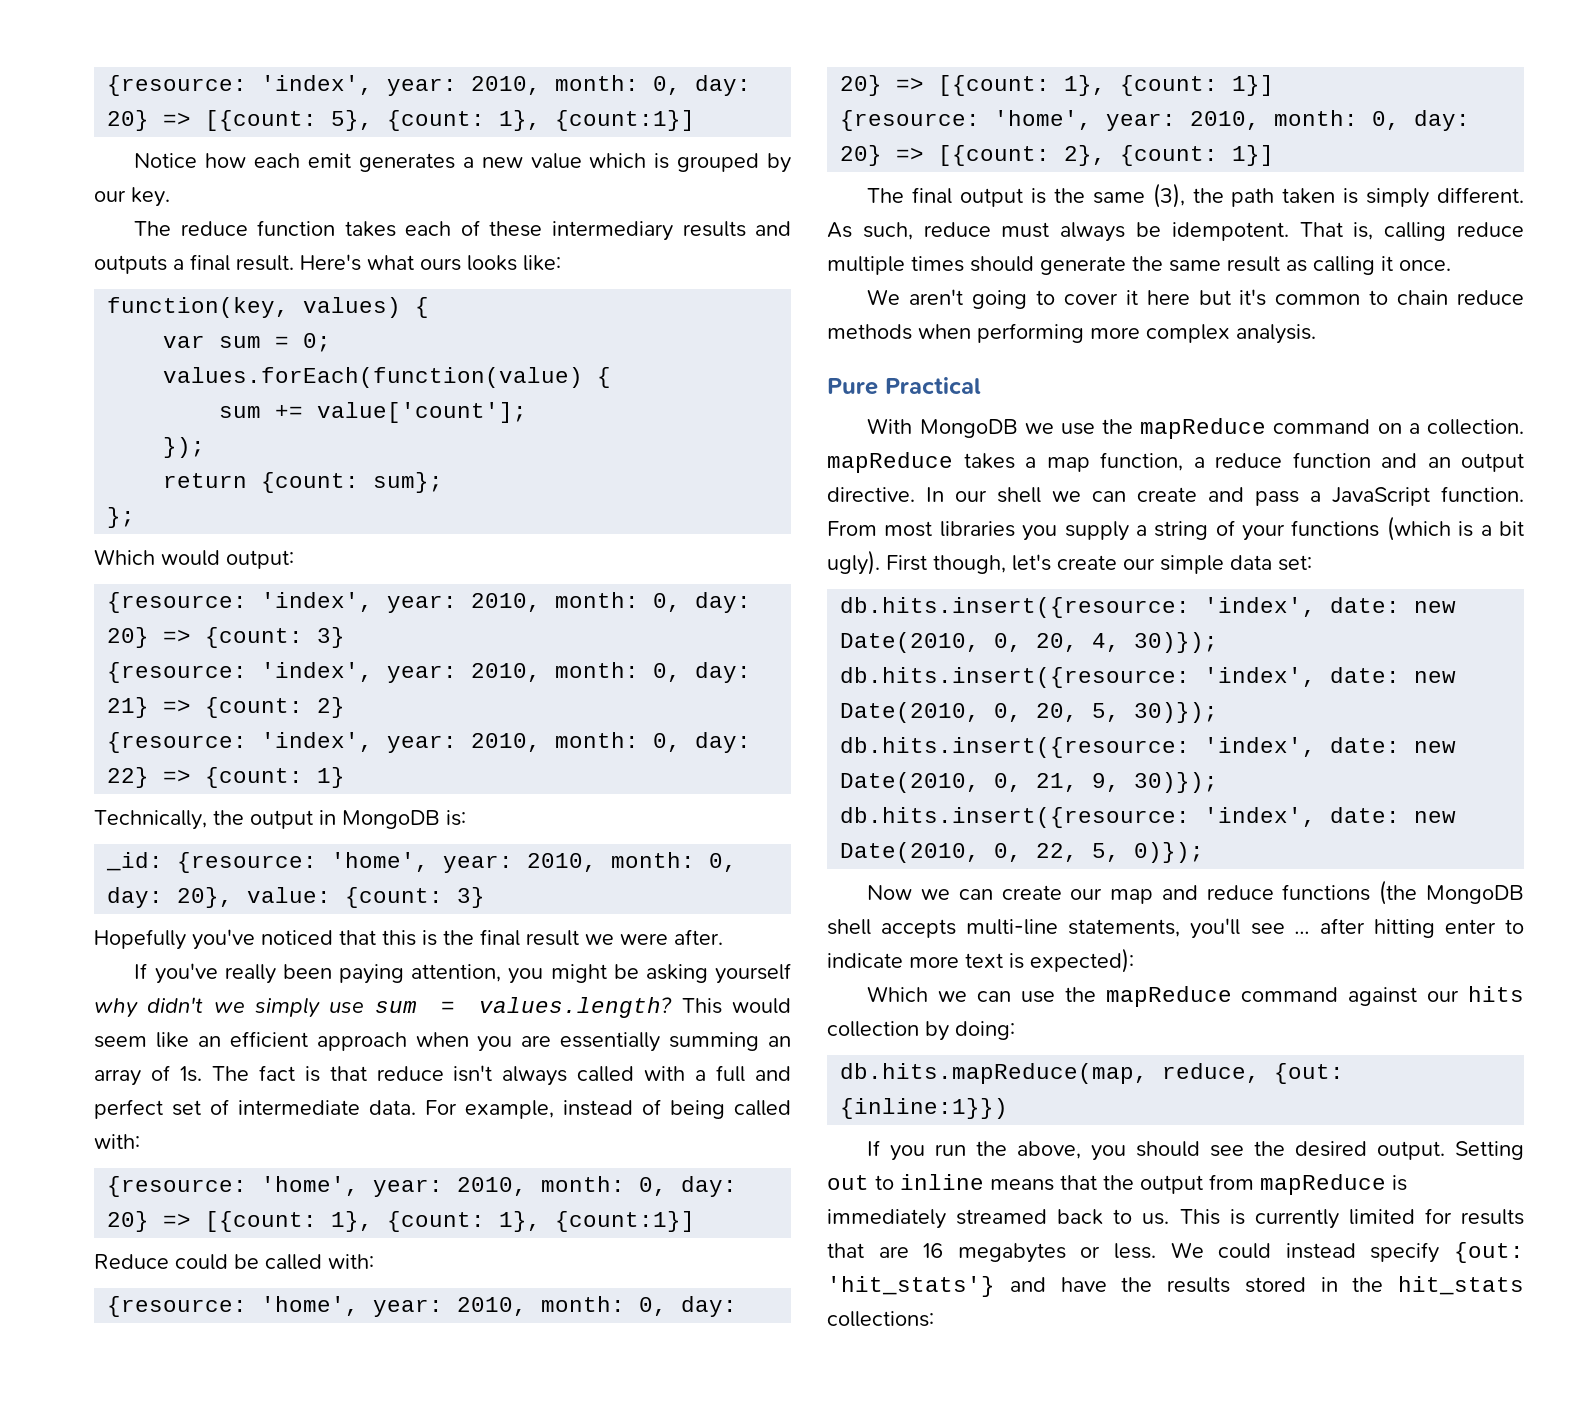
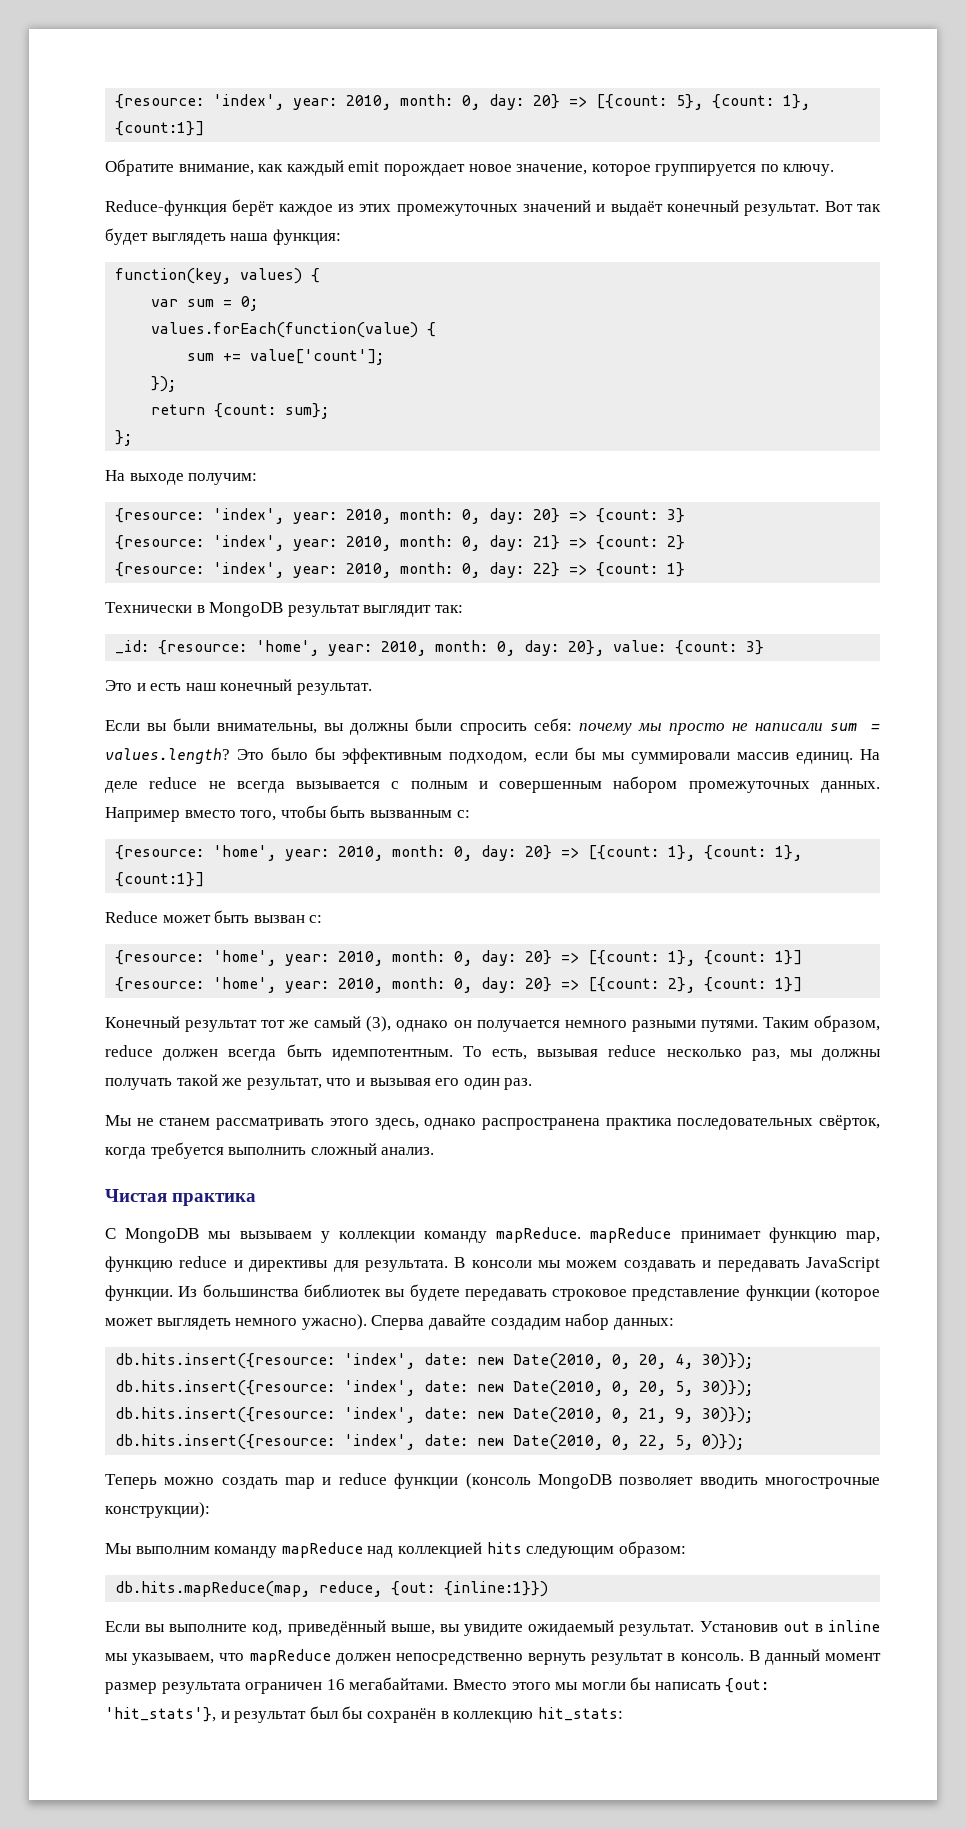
[134,153,792,173] [94,187,170,207] [134,220,791,241] [94,254,561,274] Notice how each emit generates a new value which is grouped by our key. // The reduce function takes each of these intermediary results and outputs a final result. Here's what ours looks like: -> [105,159,835,176] [105,199,882,216] [105,228,341,245] Обратите внимание, как каждый emit порождает новое значение, которое группируется по ключу. // Reduce-функция берёт каждое из этих промежуточных значений и выдаёт конечный результат. Вот так будет выглядеть наша функция:
[94,549,294,569] Which would output: -> [105,470,258,485] На выходе получим:
[94,810,466,830] Technically, the output in MongoDB is: -> [105,602,463,617] Технически в MongoDB результат выглядит так:
[94,929,723,950] [134,963,792,984] [94,997,791,1018] [94,1031,791,1052] [94,1065,792,1086] [94,1099,791,1119] [94,1134,140,1149] Hopefully you've noticed that this is the final result we were after. // If you've really been paying attention, you might be asking yourself why didn't we simply use sum = values.length? This would seem like an efficient approach when you are essentially summing an array of 1s. The fact is that reduce isn't always called with a full and perfect set of intermediate data. For example, instead of being called with: -> [105,679,372,695] [105,718,881,735] [105,747,881,764] [105,776,880,793] [105,805,470,822] Это и есть наш конечный результат. // Если вы были внимательны, вы должны были спросить себя: почему мы просто не написали sum = values.length? Это было бы эффективным подходом, если бы мы суммировали массив единиц. На деле reduce не всегда вызывается с полным и совершенным набором промежуточных данных. Например вместо того, чтобы быть вызванным с:
[175,1254,374,1270] could be called with: -> [162,910,323,923] может быть вызван с:
[867,183,1524,208] [827,222,1524,242] [827,256,1451,275] [867,289,1525,309] [827,323,1316,344] [827,377,981,395] [867,418,1524,439] [827,452,1524,473] [827,486,1524,506] [827,516,1524,541] [827,550,1312,575] The final output is the same (3), the path taken is simply different. As such, reduce must always be idempotent. That is, calling reduce multiple times should generate the same result as calling it once. // We aren't going to cover it here but it's common to chain reduce methods when performing more complex analysis. // Pure Practical // With MongoDB we use the mapReduce command on a collection. mapReduce takes a map function, a reduce function and an output directive. In our shell we can create and pass a JavaScript function. From most libraries you supply a string of your functions (which is a bit ugly). First though, let's create our simple data set: -> [105,1015,881,1032] [105,1044,881,1061] [105,1074,533,1090] [105,1115,880,1130] [105,1142,435,1159] [105,1189,257,1206] [105,1227,880,1243] [105,1256,880,1272] [105,1284,880,1301] [105,1313,674,1330] Конечный результат тот же самый (3), однако он получается немного разными путями. Таким образом, reduce должен всегда быть идемпотентным. То есть, вызывая reduce несколько раз, мы должны получать такой же результат, что и вызывая его один раз. // Мы не станем рассматривать этого здесь, однако распространена практика последовательных свёрток, когда требуется выполнить сложный анализ. // Чистая практика // С MongoDB мы вызываем у коллекции команду mapReduce. mapReduce принимает функцию map, функцию reduce и директивы для результата. В консоли мы можем создавать и передавать JavaScript функции. Из большинства библиотек вы будете передавать строковое представление функции (которое может выглядеть немного ужасно). Сперва давайте создадим набор данных:
[867,880,1524,905] [827,918,1524,939] [827,948,1134,973] [867,986,1524,1007] [827,1021,1015,1041] [840,1063,1345,1084] [840,1098,1009,1119] [867,1140,1524,1161] [827,1174,1407,1195] [827,1208,1524,1229] [827,1242,1524,1263] [827,1276,1524,1297] [827,1311,934,1327] Now we can create our map and reduce functions (the MongoDB shell accepts multi-line statements, you'll see ... after hitting enter to indicate more text is expected): // Which we can use the mapReduce command against our hits collection by doing: // db.hits.mapReduce(map, reduce, {out: {inline:1}}) // If you run the above, you should see the desired output. Setting out to inline means that the output from mapReduce is immediately streamed back to us. This is currently limited for results that are 16 megabytes or less. We could instead specify {out: 'hit_stats'} and have the results stored in the hit_stats collections: -> [105,1473,881,1489] [105,1502,210,1518] [105,1541,686,1558] [115,1581,549,1597] [105,1620,881,1636] [105,1649,881,1665] [105,1677,770,1694] [105,1706,623,1723] Теперь можно создать map и reduce функции (консоль MongoDB позволяет вводить многострочные конструкции): // Мы выполним команду mapReduce над коллекцией hits следующим образом: // db.hits.mapReduce(map, reduce, {out: {inline:1}}) // Если вы выполните код, приведённый выше, вы увидите ожидаемый результат. Установив out в inline мы указываем, что mapReduce должен непосредственно вернуть результат в консоль. В данный момент размер результата ограничен 16 мегабайтами. Вместо этого мы могли бы написать {out: 'hit_stats'}, и результат был бы сохранён в коллекцию hit_stats:

